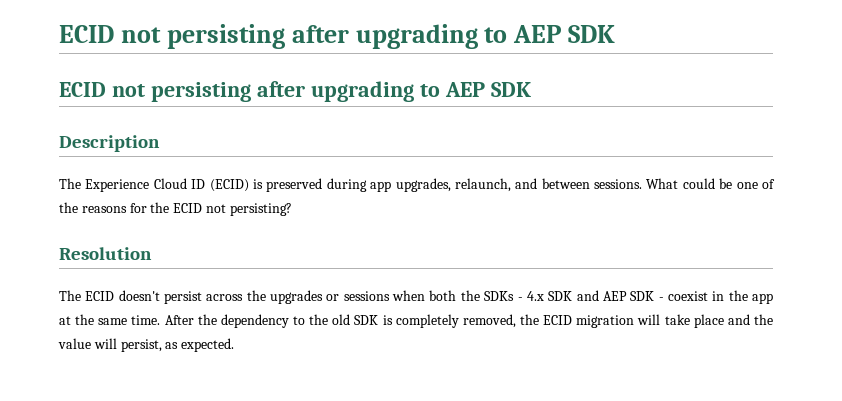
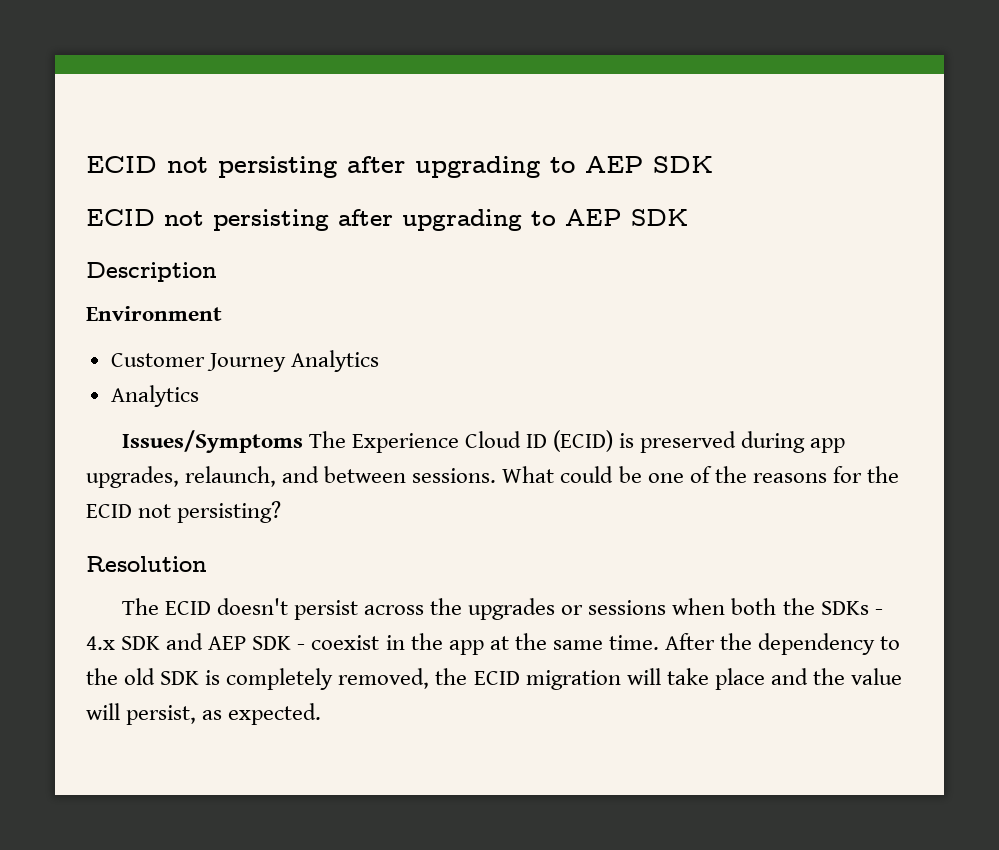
(160, 143) none -> [86,306,222,321] [110,350,379,372] [110,385,199,407] [121,430,303,453] Environment // Customer Journey Analytics // Analytics // Issues/Symptoms

